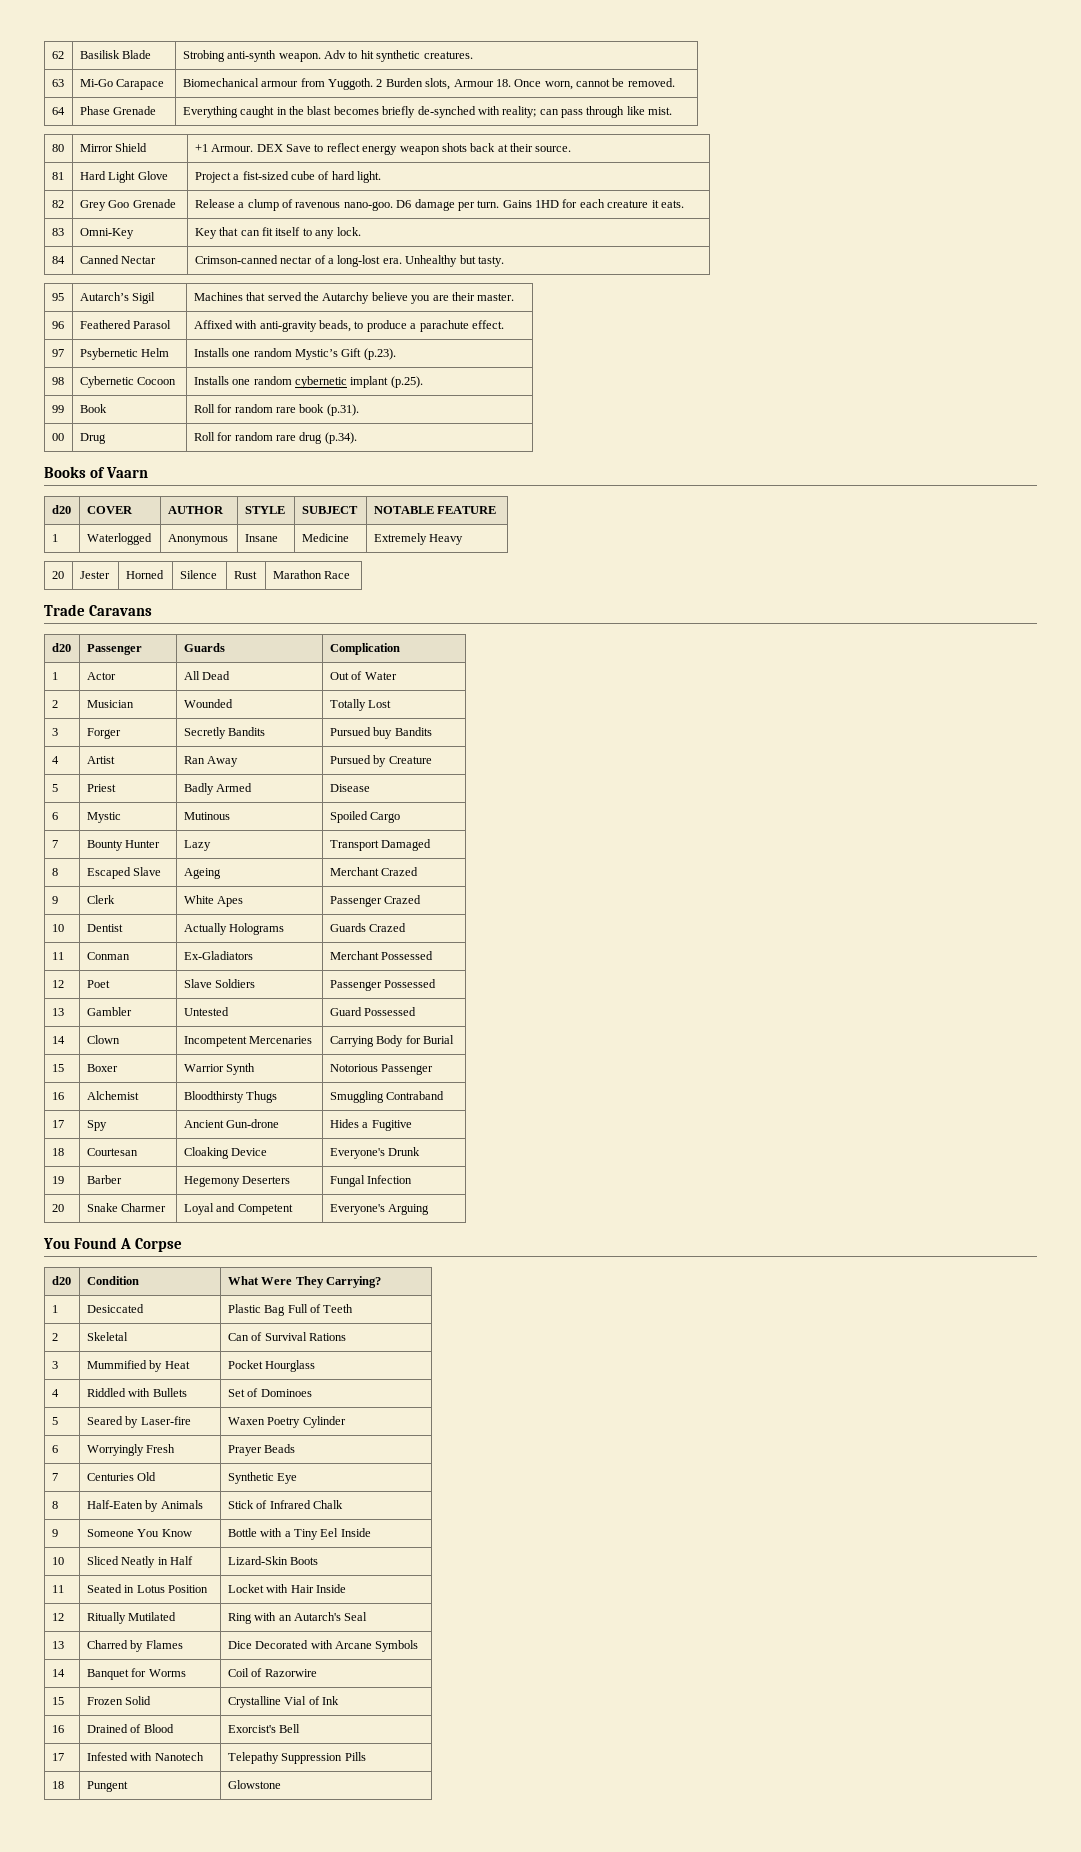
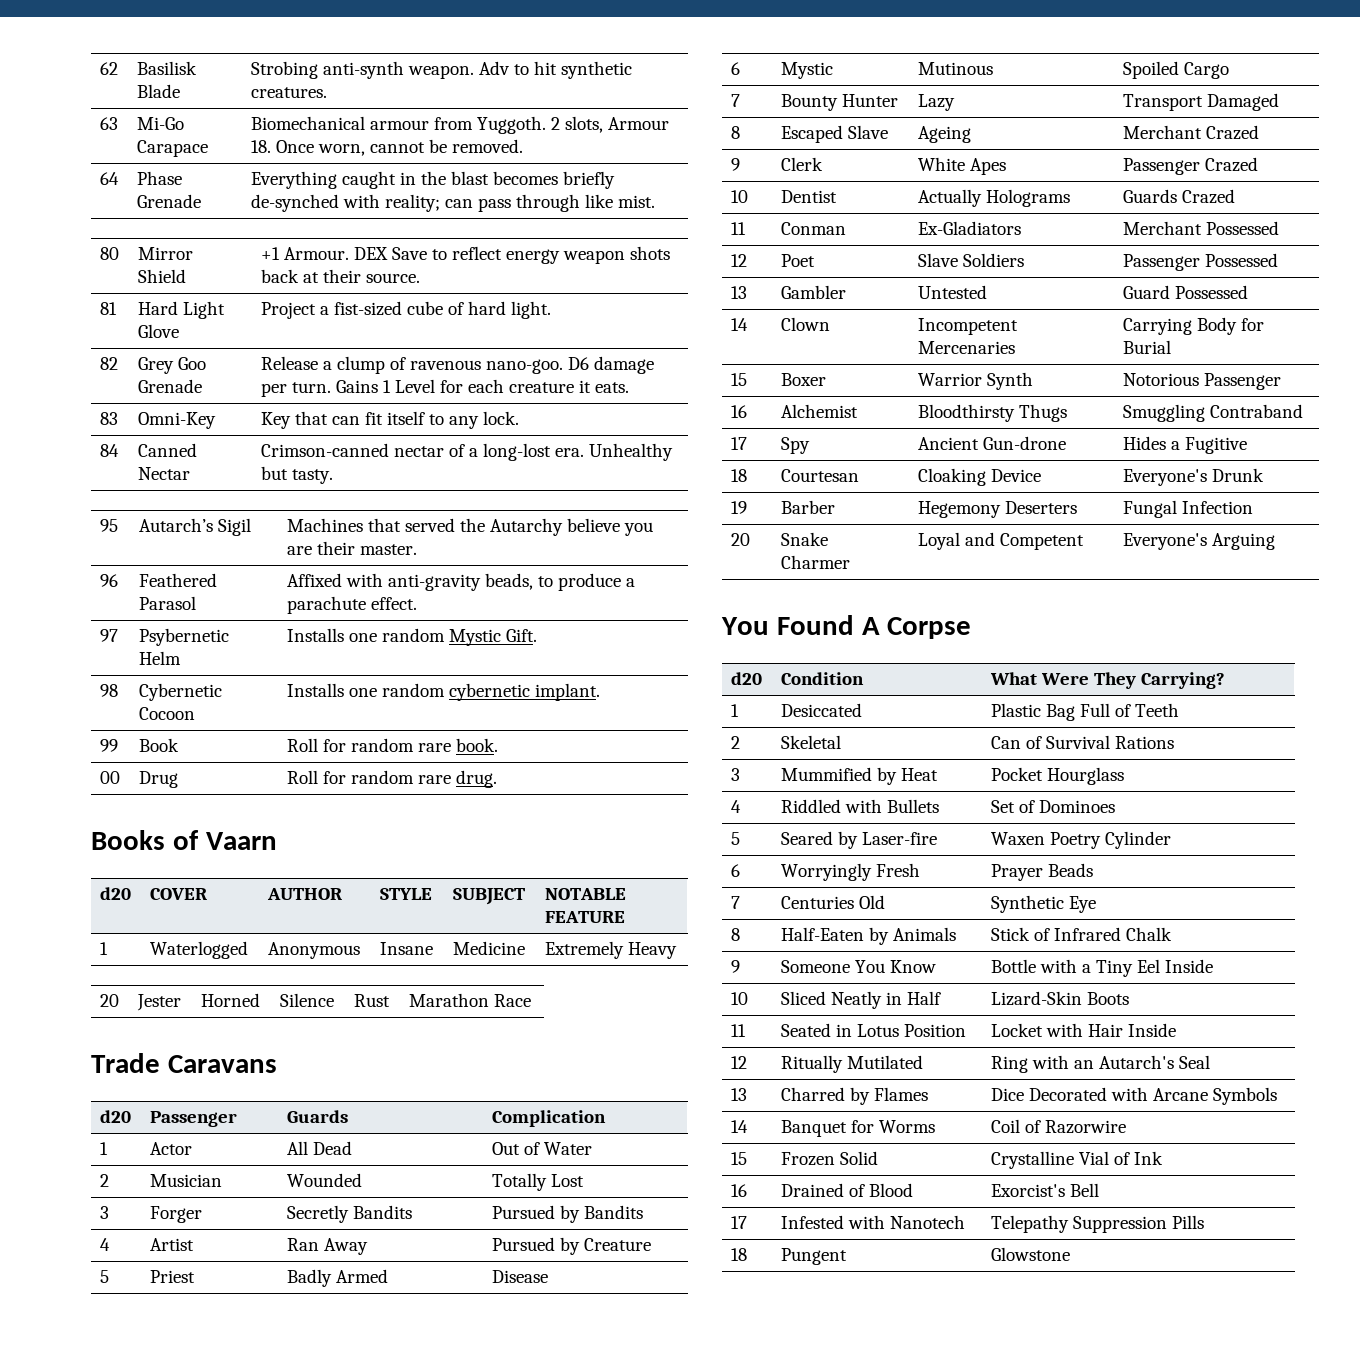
[385,78,423,87] Burden -> (561, 123) none
[535,200,560,208] 1HD -> [383,379,436,393] 1 Level
[295,348,396,360] Mystic’s Gift (p.23). -> [449,629,538,646] Mystic Gift.
[350,376,423,388] implant (p.25). -> [535,683,601,701] implant.
[299,404,359,416] book (p.31). -> [456,738,499,752] book.
[299,432,357,444] drug (p.34). -> [456,770,498,788] drug.
[373,727,393,739] buy -> [560,1205,581,1223] by

